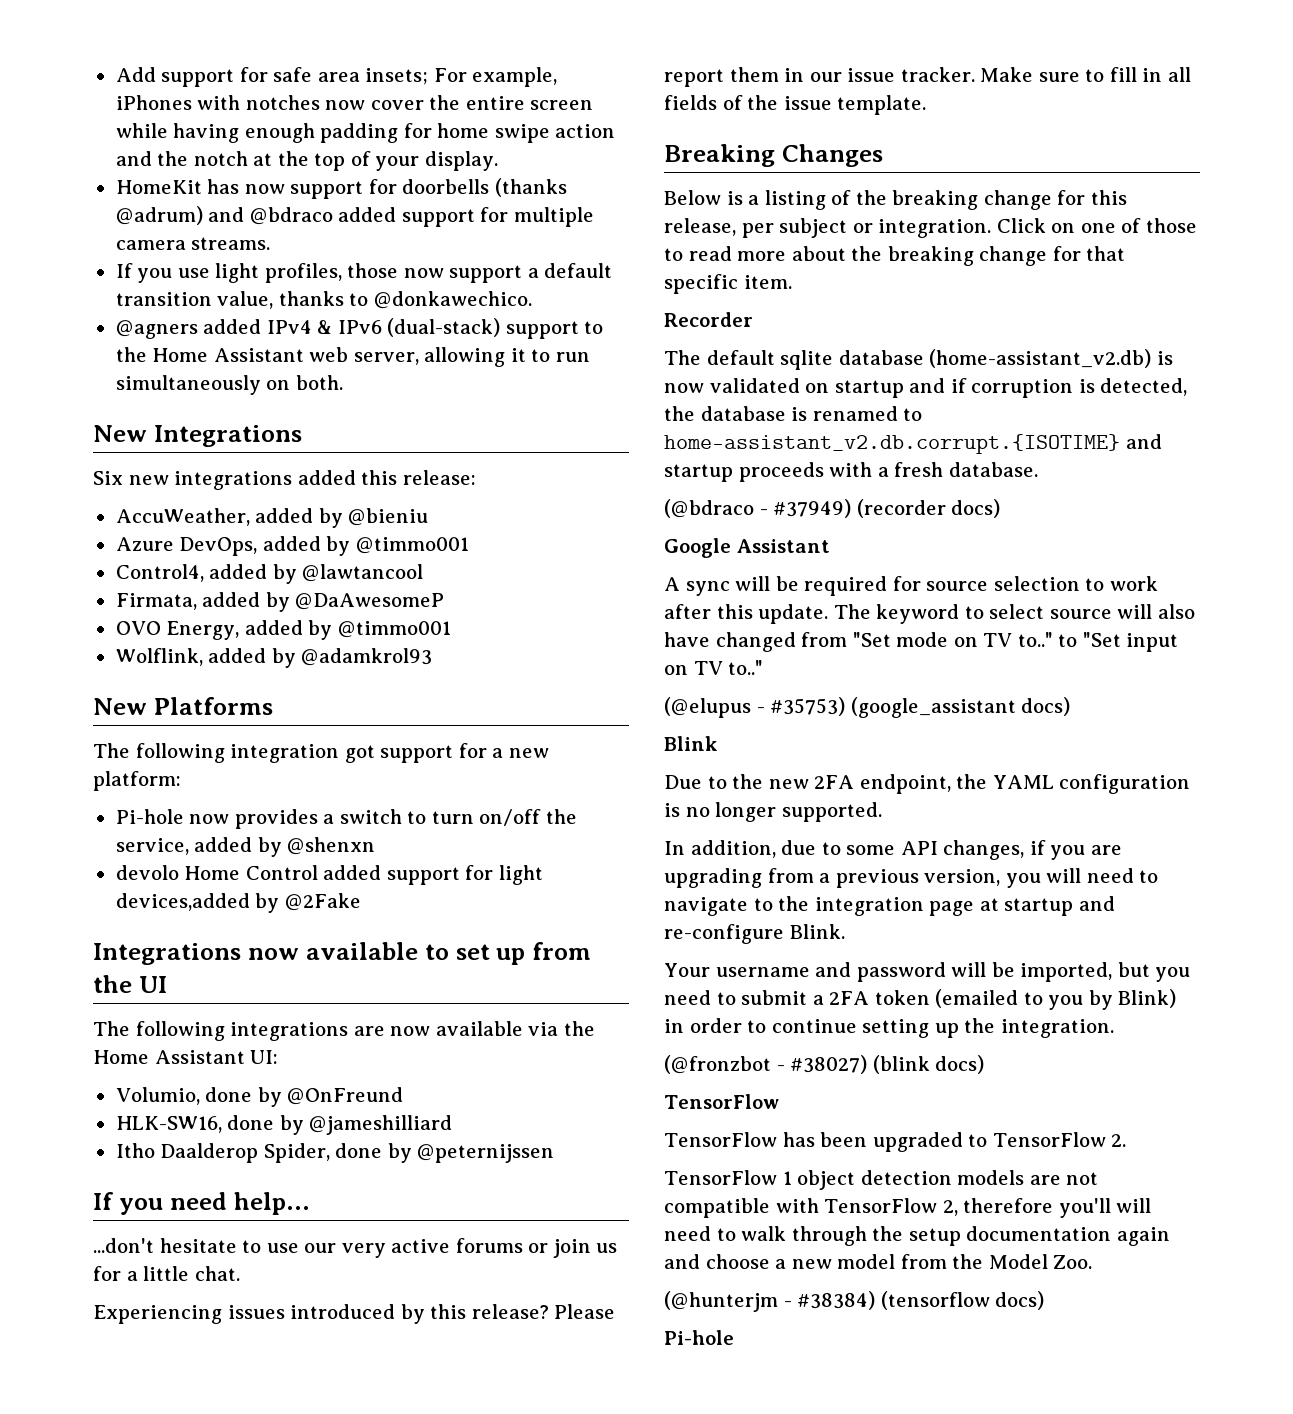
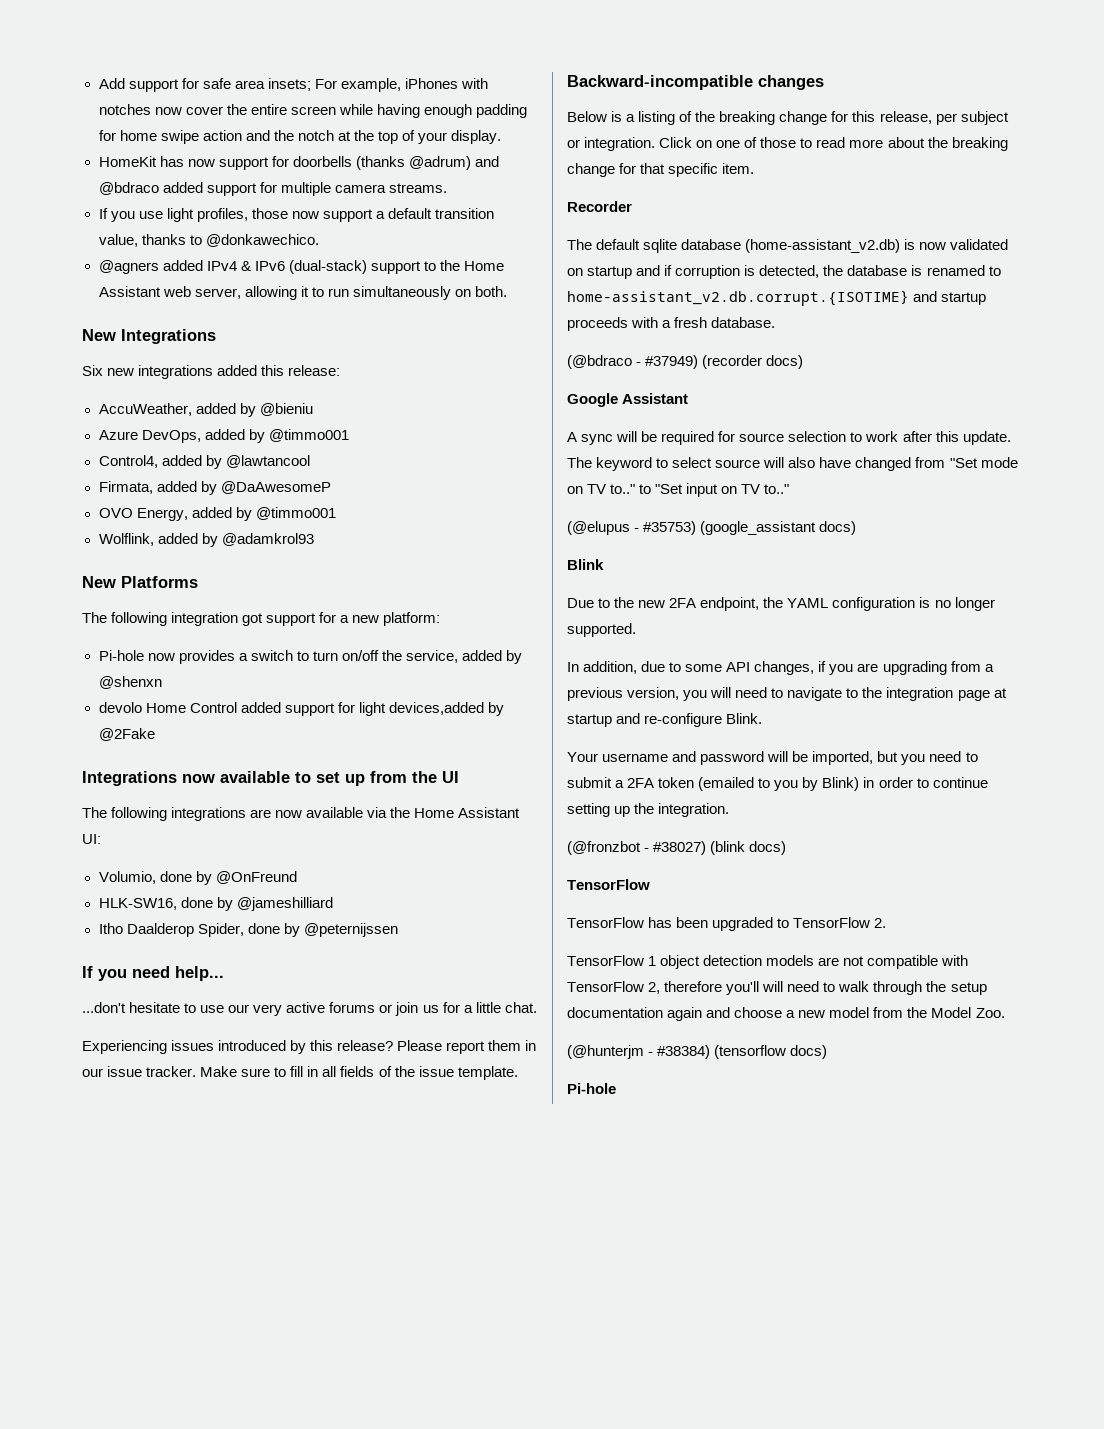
[664,144,883,167] Breaking Changes -> [567,75,824,90] Backward-incompatible changes

